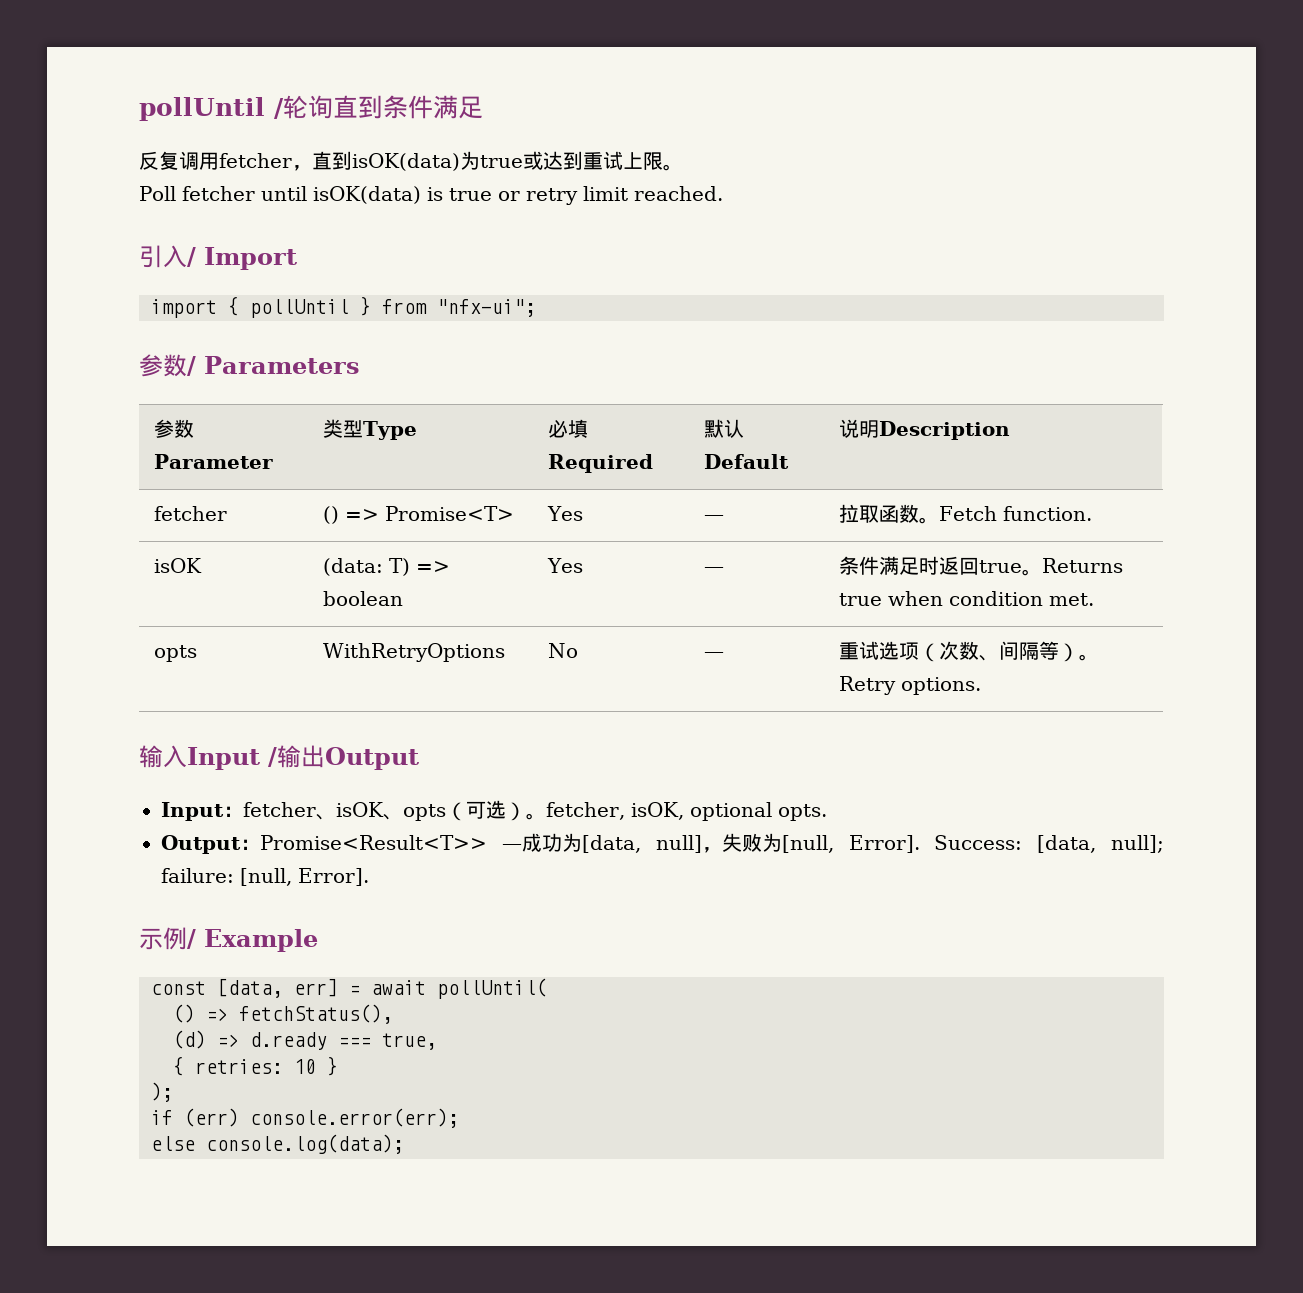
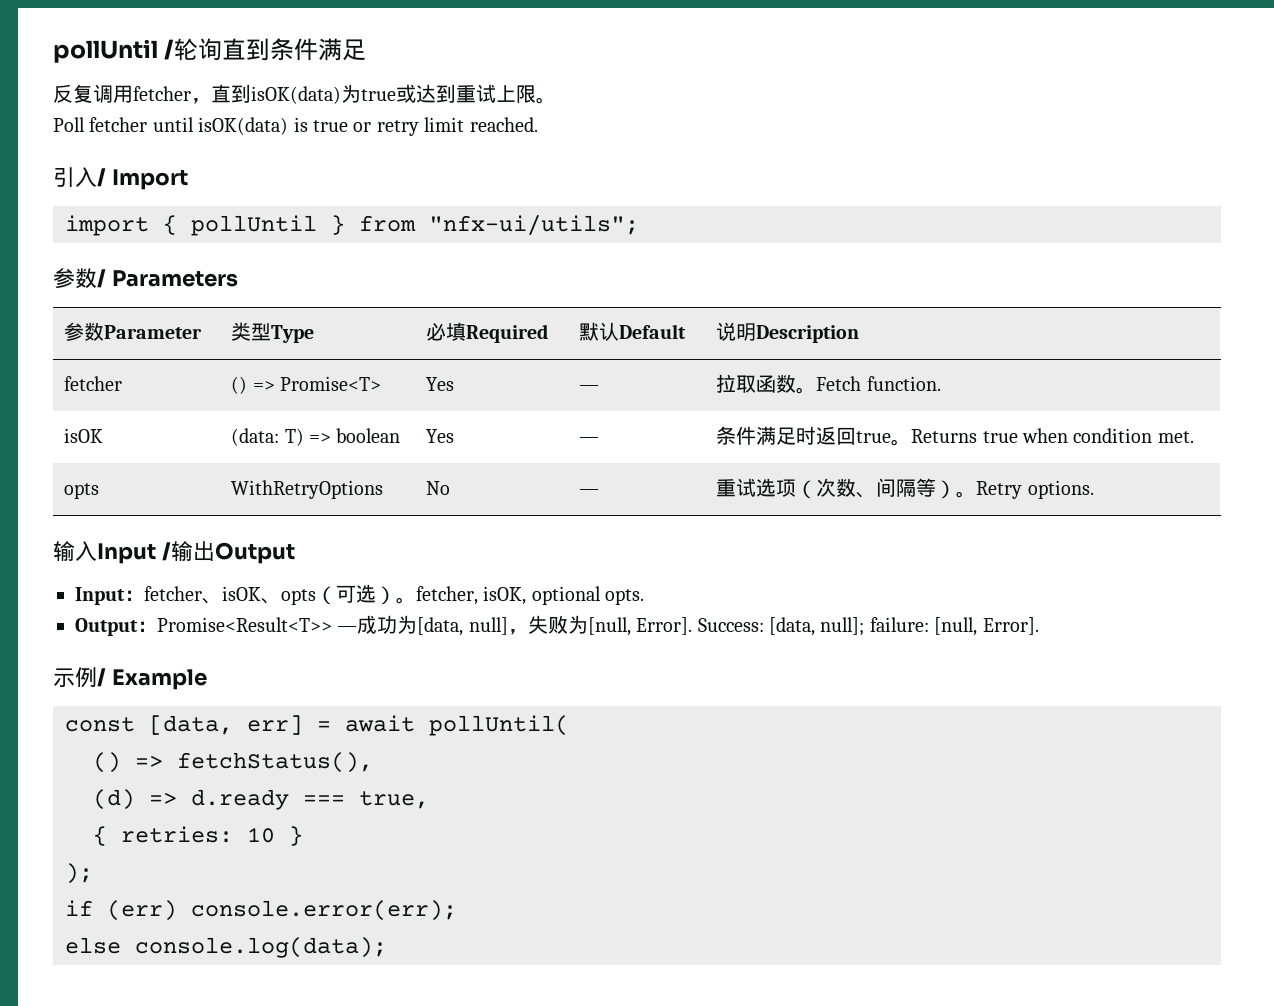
[437,299,536,317] "nfx-ui"; -> [429,215,639,236] "nfx-ui/utils";

